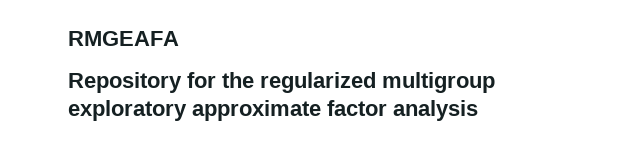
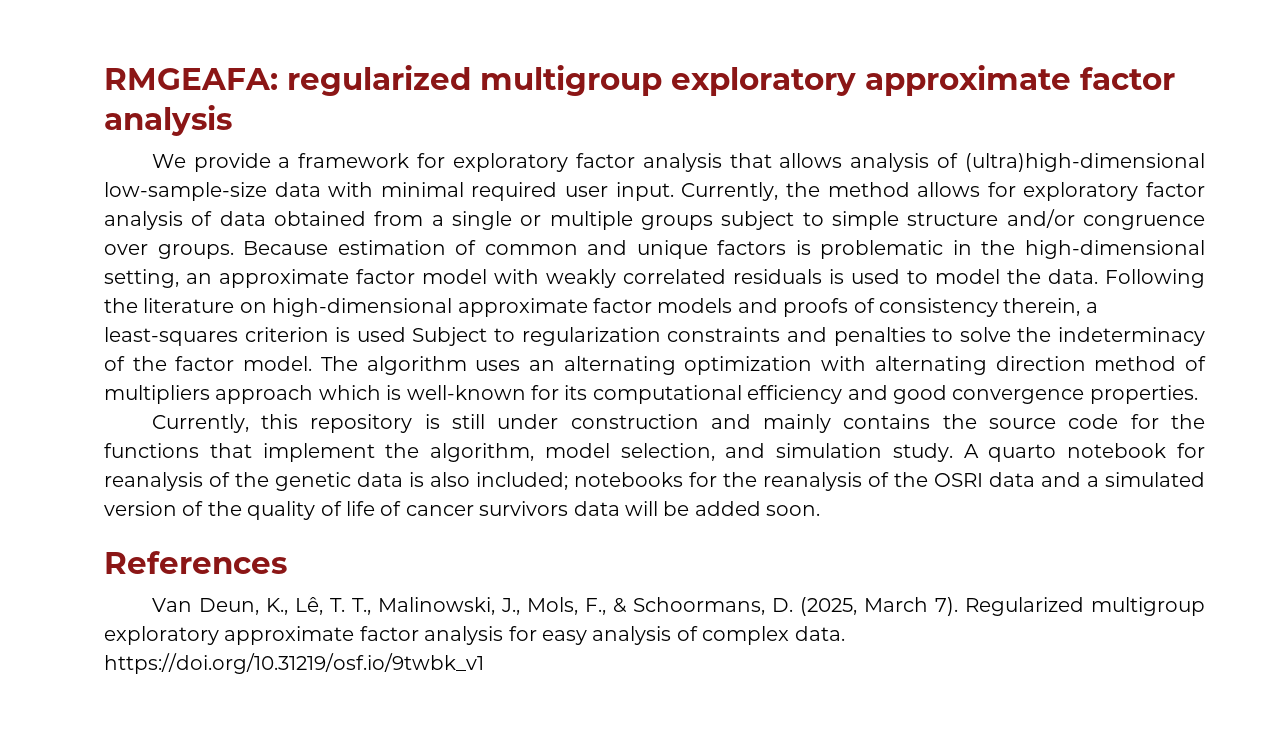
[68,31,179,46] [68,72,254,93] RMGEAFA // Repository for the -> [104,68,278,90] RMGEAFA:
(478, 110) none -> [151,153,1205,172] [104,182,1205,201] [104,209,1205,230] [104,240,1205,259] [104,269,1205,288] [104,298,1098,317] [104,327,1205,346] [104,356,1206,375] [104,385,1198,404] [151,414,1205,433] [104,443,1205,462] [104,472,1205,491] [104,501,821,520] [104,551,287,574] [151,597,1205,616] [104,626,845,645] [104,653,484,674] // We provide a framework for exploratory factor analysis that allows analysis of (ultra)high-dimensional low-sample-size data with minimal required user input. Currently, the method allows for exploratory factor analysis of data obtained from a single or multiple groups subject to simple structure and/or congruence over groups. Because estimation of common and unique factors is problematic in the high-dimensional setting, an approximate factor model with weakly correlated residuals is used to model the data. Following the literature on high-dimensional approximate factor models and proofs of consistency therein, a least-squares criterion is used Subject to regularization constraints and penalties to solve the indeterminacy of the factor model. The algorithm uses an alternating optimization with alternating direction method of multipliers approach which is well-known for its computational efficiency and good convergence properties. // Currently, this repository is still under construction and mainly contains the source code for the functions that implement the algorithm, model selection, and simulation study. A quarto notebook for reanalysis of the genetic data is also included; notebooks for the reanalysis of the OSRI data and a simulated version of the quality of life of cancer survivors data will be added soon. // References // Van Deun, K., Lê, T. T., Malinowski, J., Mols, F., & Schoormans, D. (2025, March 7). Regularized multigroup exploratory approximate factor analysis for easy analysis of complex data. https://doi.org/10.31219/osf.io/9twbk_v1

